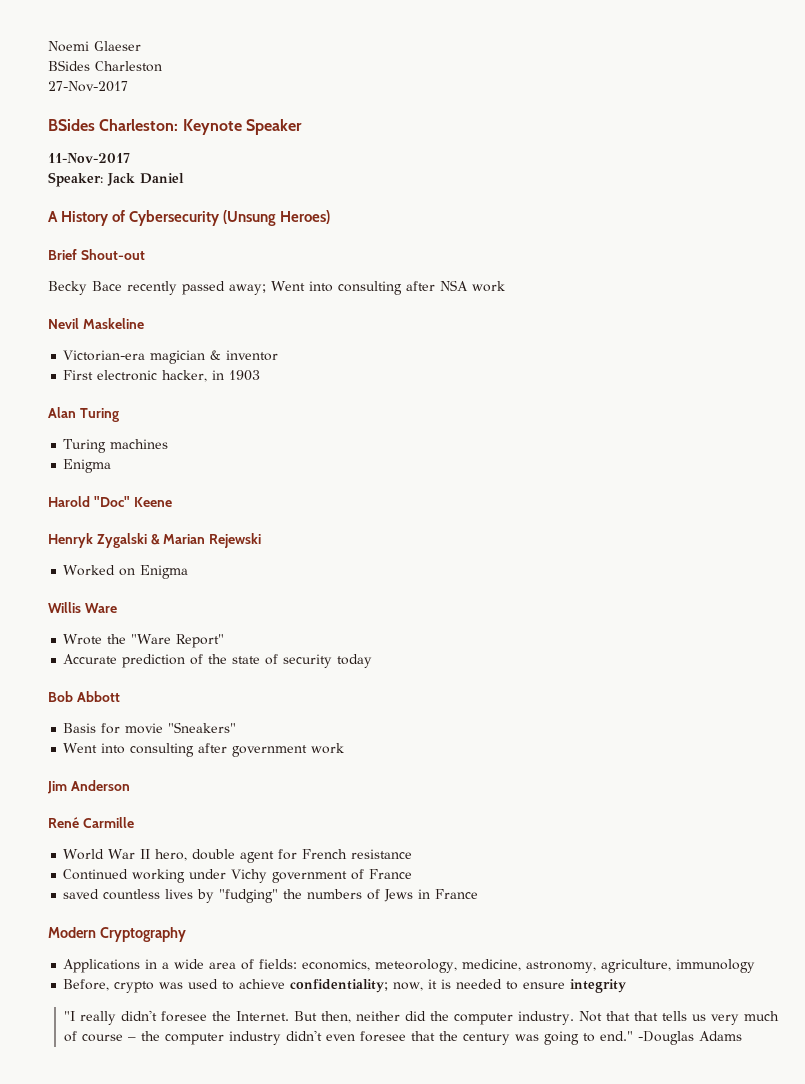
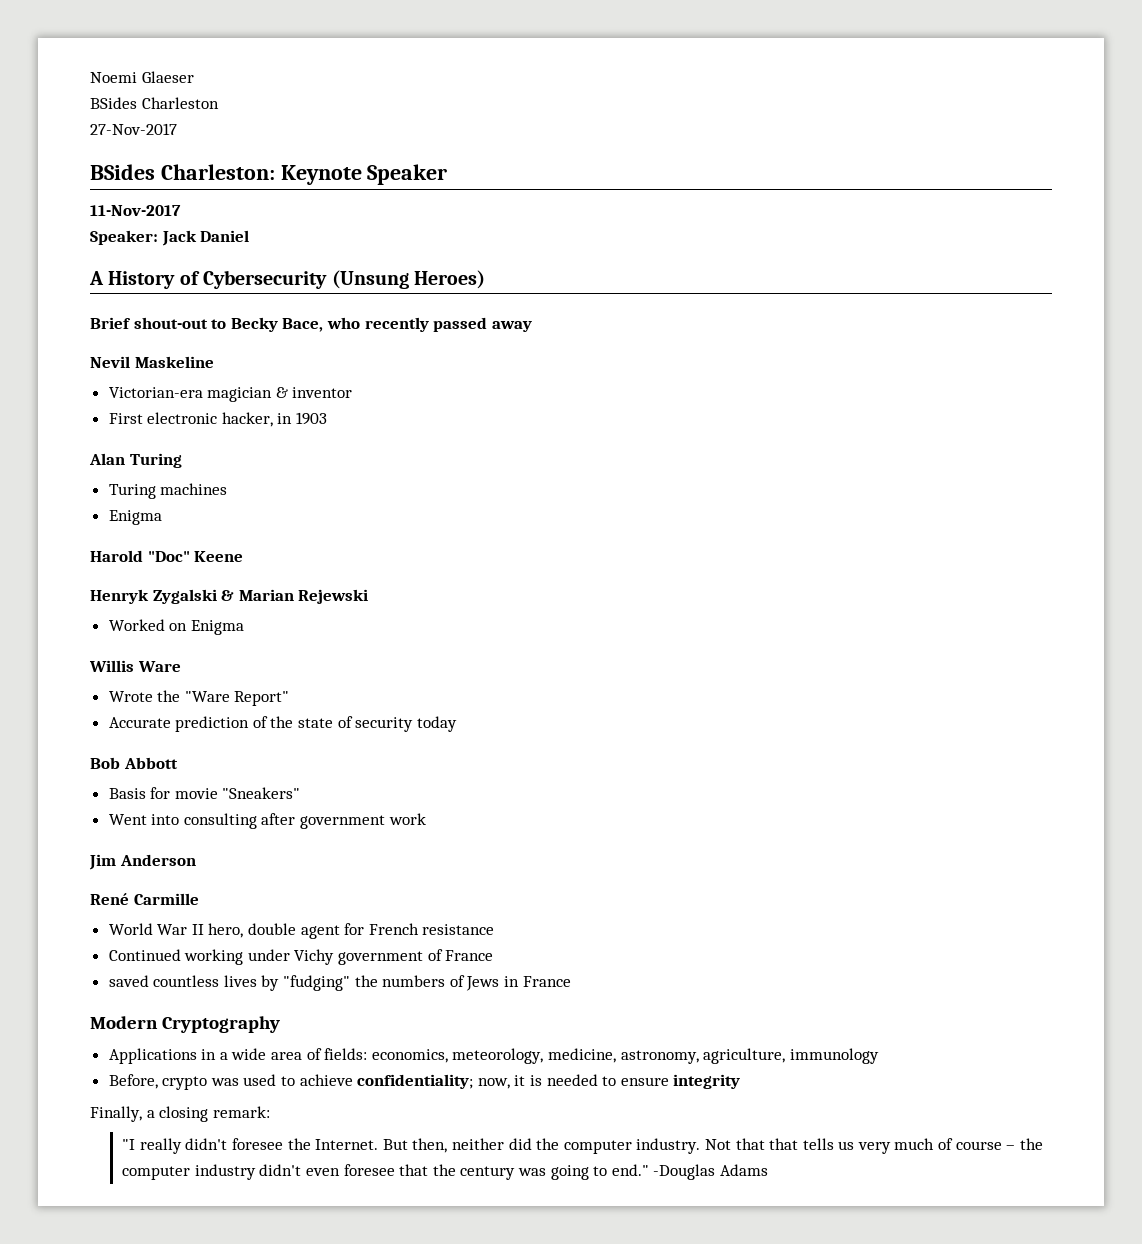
[80,249,145,260] [48,280,505,295] Shout-out // Becky Bace recently passed away; Went into consulting after NSA work -> [133,317,532,332] shout-out to Becky Bace, who recently passed away
(627, 986) none -> [90,1106,270,1122] // Finally, a closing remark:

